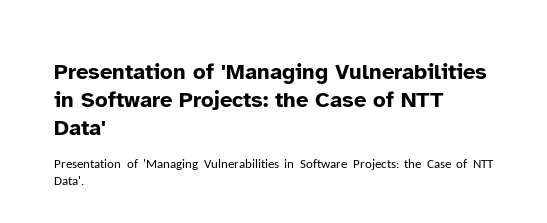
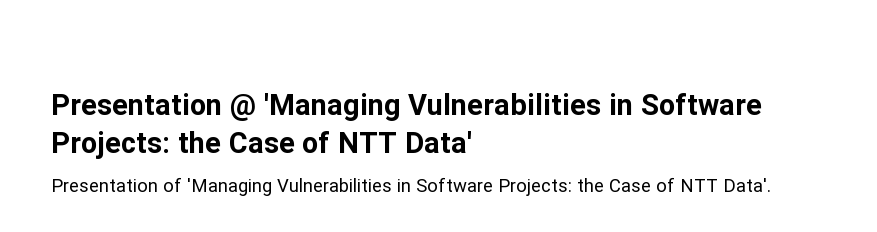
[54,63,214,79] Presentation of -> [51,93,256,121] Presentation @

